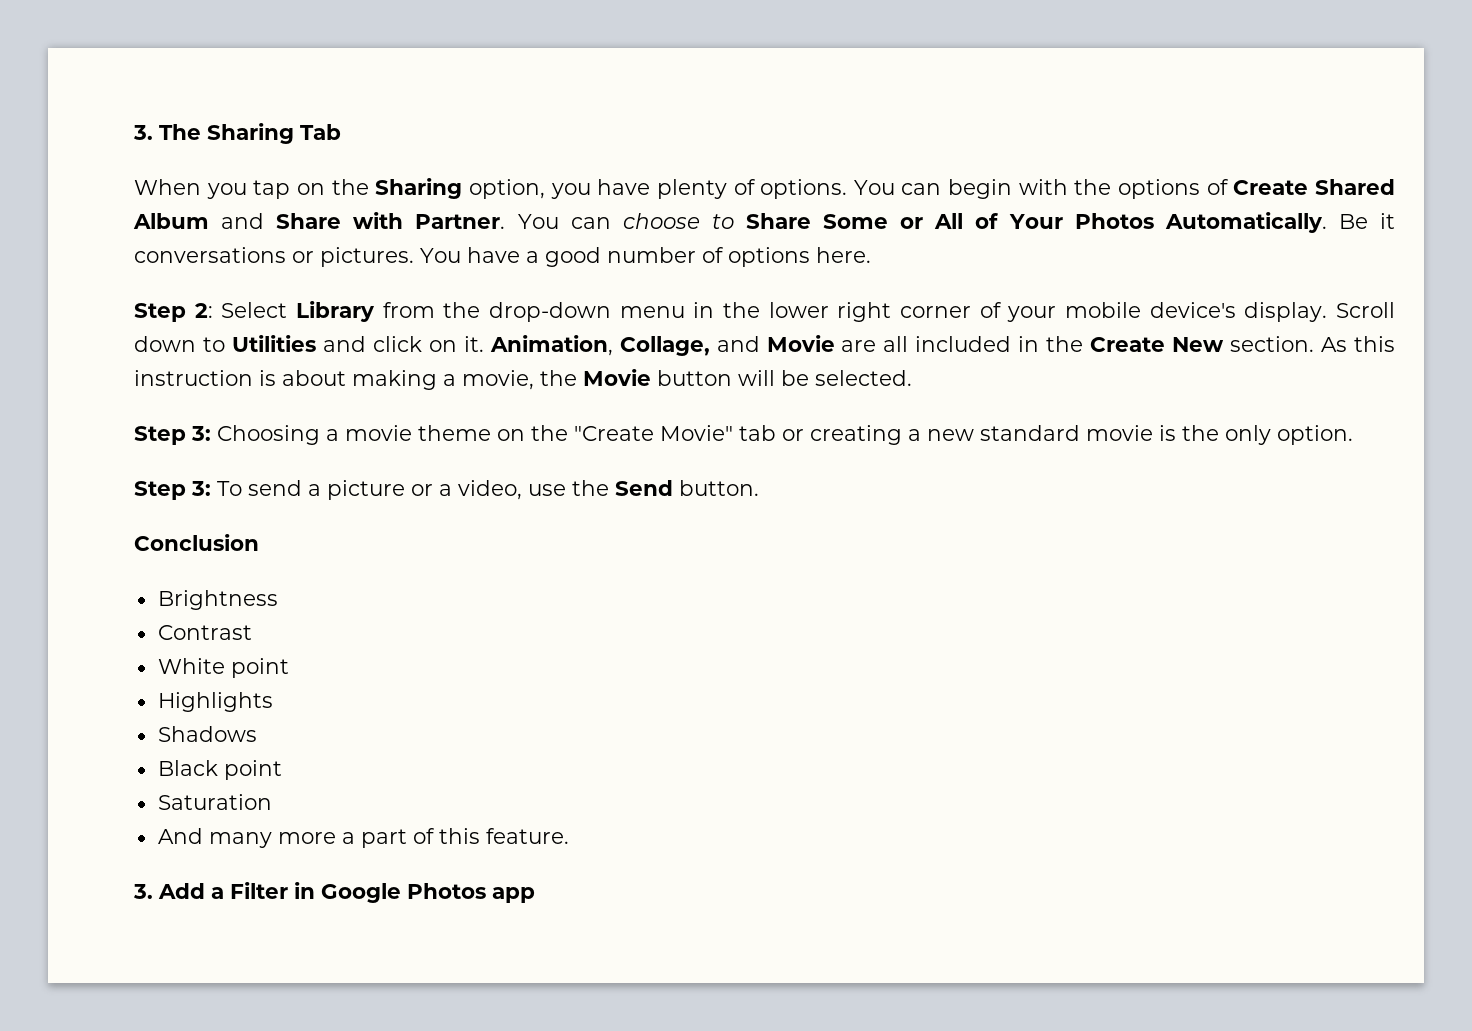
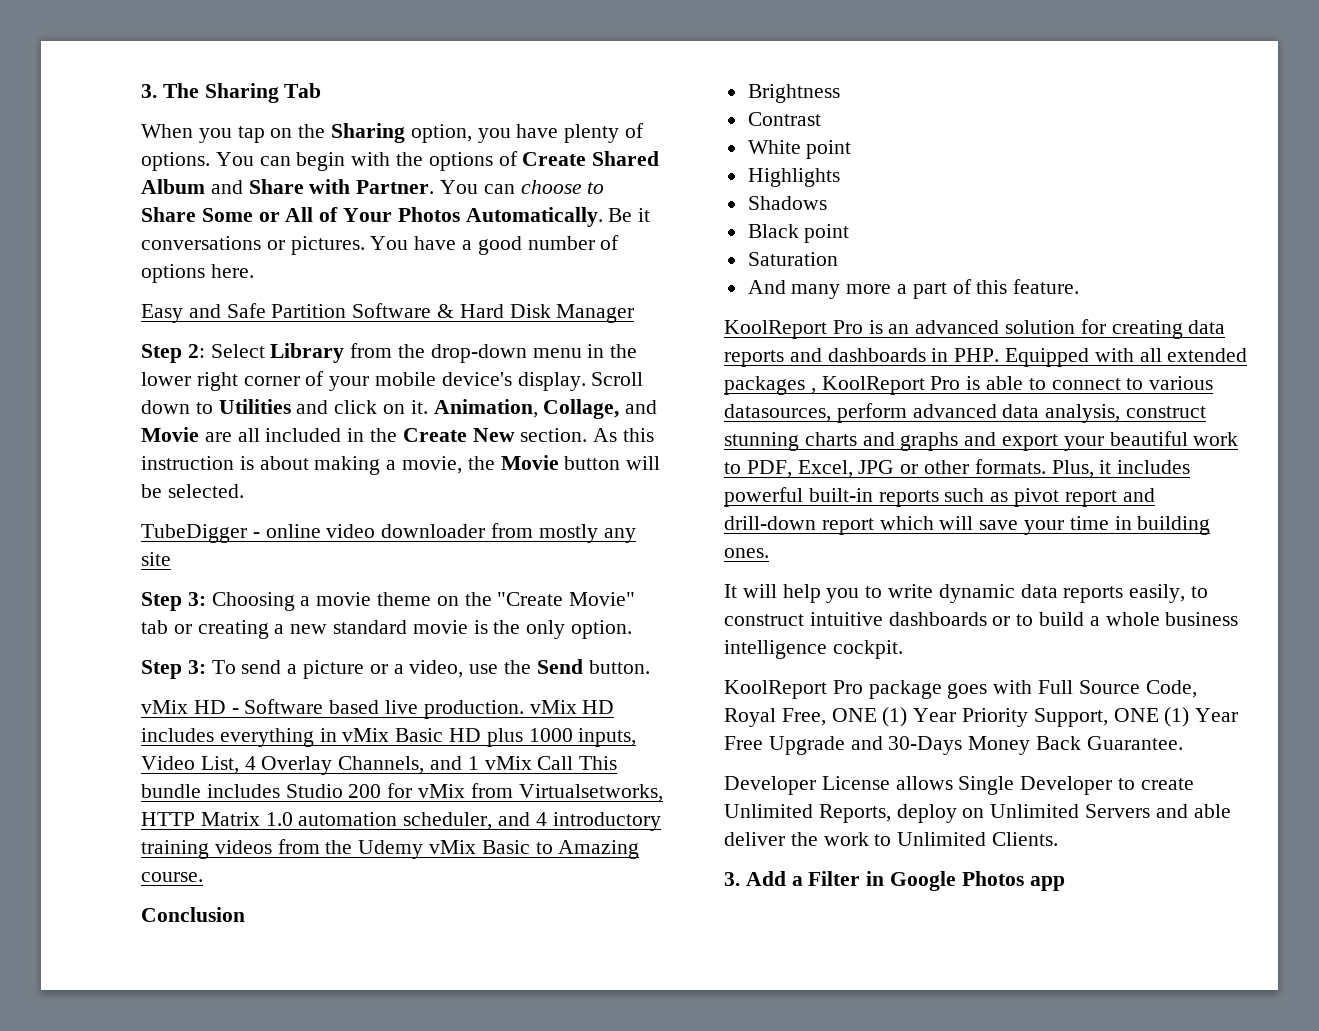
(871, 255) none -> [141,303,635,323] // Easy and Safe Partition Software & Hard Disk Manager
(912, 378) none -> [141,523,636,543] [141,552,171,566] // TubeDigger - online video downloader from mostly any site
(759, 488) none -> [141,699,615,719] [141,728,637,747] [141,756,618,775] [141,783,663,802] [141,812,661,831] [141,839,640,859] [141,872,203,882] // vMix HD - Software based live production. vMix HD includes everything in vMix Basic HD plus 1000 inputs, Video List, 4 Overlay Channels, and 1 vMix Call This bundle includes Studio 200 for vMix from Virtualsetworks, HTTP Matrix 1.0 automation scheduler, and 4 introductory training videos from the Udemy vMix Basic to Amazing course.
(569, 836) none -> [724,319,1226,339] [724,348,1248,367] [724,376,1214,395] [724,403,1207,423] [724,431,1239,451] [724,459,1191,478] [724,487,1155,507] [724,516,1211,535] [724,548,769,558] [724,584,1209,603] [724,612,1239,626] [724,640,903,659] [724,680,1197,699] [724,707,1239,727] [724,736,1183,755] [724,776,1194,795] [724,804,1231,823] [724,832,1059,846] // KoolReport Pro is an advanced solution for creating data reports and dashboards in PHP. Equipped with all extended packages , KoolReport Pro is able to connect to various datasources, perform advanced data analysis, construct stunning charts and graphs and export your beautiful work to PDF, Excel, JPG or other formats. Plus, it includes powerful built-in reports such as pivot report and drill-down report which will save your time in building ones. // It will help you to write dynamic data reports easily, to construct intuitive dashboards or to build a whole business intelligence cockpit. // KoolReport Pro package goes with Full Source Code, Royal Free, ONE (1) Year Priority Support, ONE (1) Year Free Upgrade and 30-Days Money Back Guarantee. // Developer License allows Single Developer to create Unlimited Reports, deploy on Unlimited Servers and able deliver the work to Unlimited Clients.

